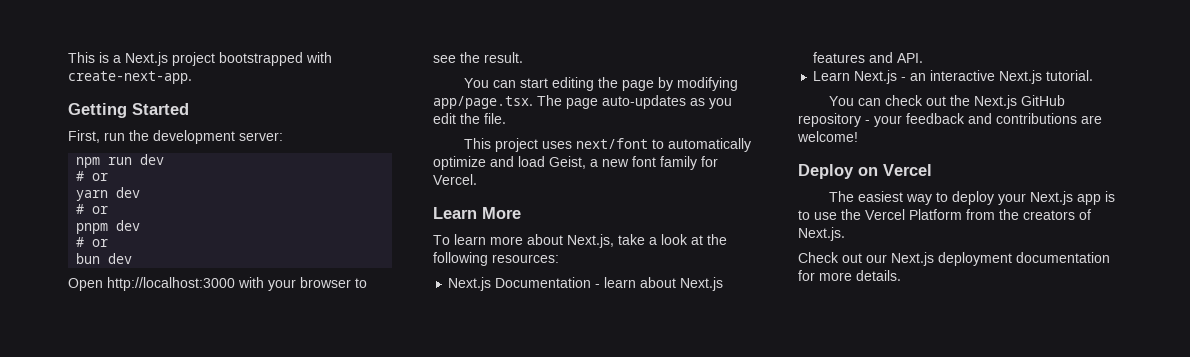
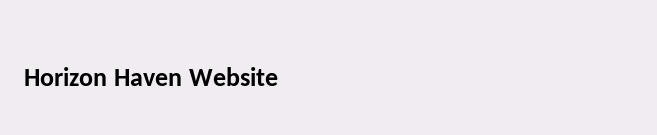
[68,52,332,66] [68,71,192,84] [68,103,189,118] [68,130,283,144] [76,154,165,168] [76,171,109,181] [76,187,141,201] [76,204,109,214] [76,220,141,234] [76,237,109,247] [76,253,133,264] [68,277,367,291] [433,52,523,63] [463,77,738,91] [433,95,732,109] [433,113,506,124] [463,138,751,152] [433,156,718,170] [433,174,477,185] [433,207,521,219] [433,234,727,248] [433,252,559,266] [448,277,724,291] [813,52,924,63] [813,70,1094,84] [828,95,1065,109] [798,113,1102,127] [797,131,858,142] [798,164,932,179] [828,191,1115,205] [798,209,1091,220] [798,227,845,241] [798,252,1110,266] [798,270,901,281] This is a Next.js project bootstrapped with create-next-app. // Getting Started // First, run the development server: // npm run dev // # or // yarn dev // # or // pnpm dev // # or // bun dev // Open http://localhost:3000 with your browser to see the result. // You can start editing the page by modifying app/page.tsx. The page auto-updates as you edit the file. // This project uses next/font to automatically optimize and load Geist, a new font family for Vercel. // Learn More // To learn more about Next.js, take a look at the following resources: // Next.js Documentation - learn about Next.js features and API. // Learn Next.js - an interactive Next.js tutorial. // You can check out the Next.js GitHub repository - your feedback and contributions are welcome! // Deploy on Vercel // The easiest way to deploy your Next.js app is to use the Vercel Platform from the creators of Next.js. // Check out our Next.js deployment documentation for more details. -> [24,67,279,86] Horizon Haven Website

